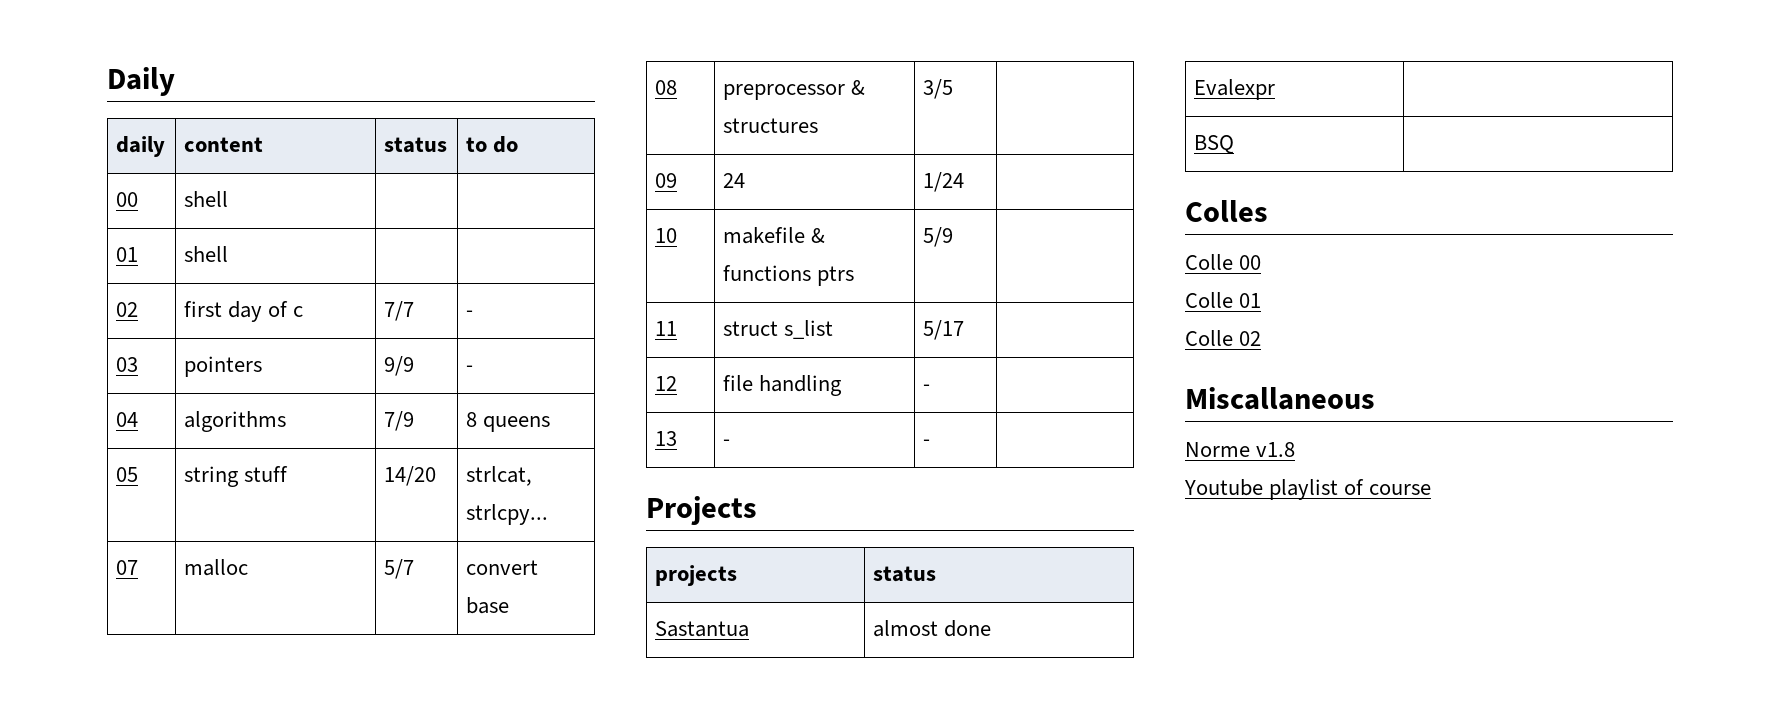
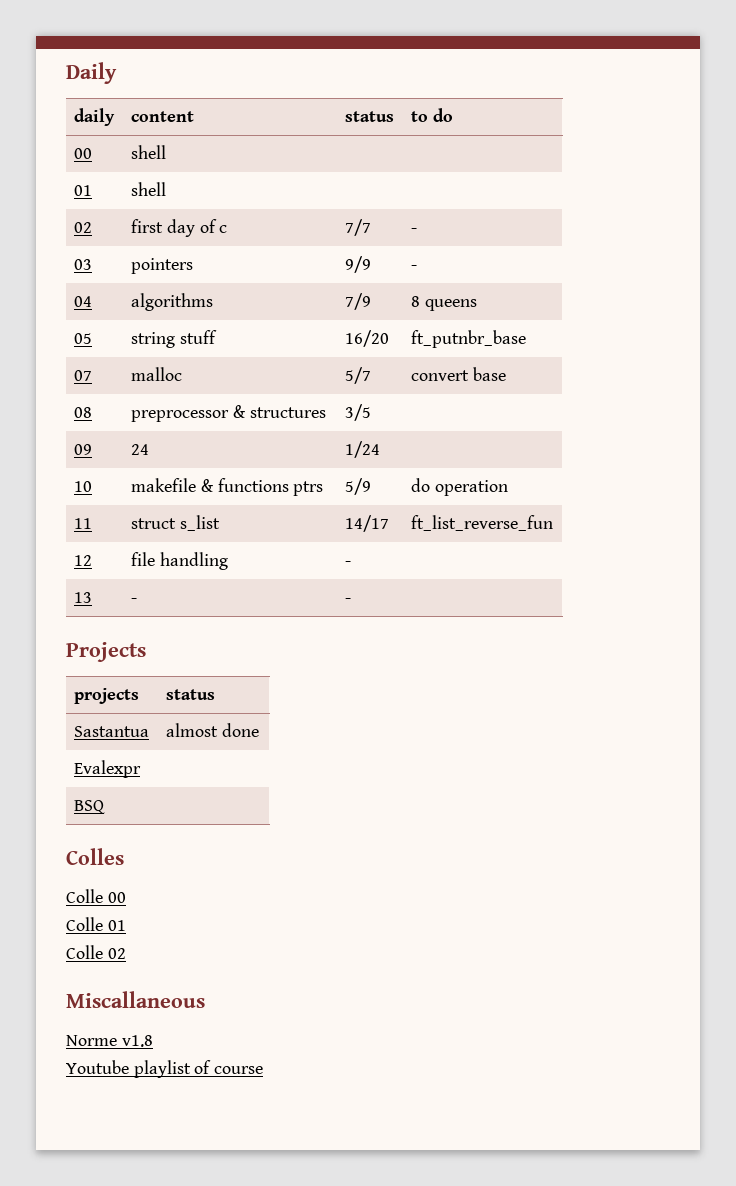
[384,466,437,486] [466,466,533,486] [466,504,549,525] 14/20 | strlcat, strlcpy... -> [345,330,390,347] [411,330,527,348] 16/20 | ft_putnbr_base
(954, 237) none -> [411,478,508,496] do operation
[923,320,965,340] 5/17 | -> [345,515,390,532] [411,515,554,531] 14/17 | ft_list_reverse_fun

